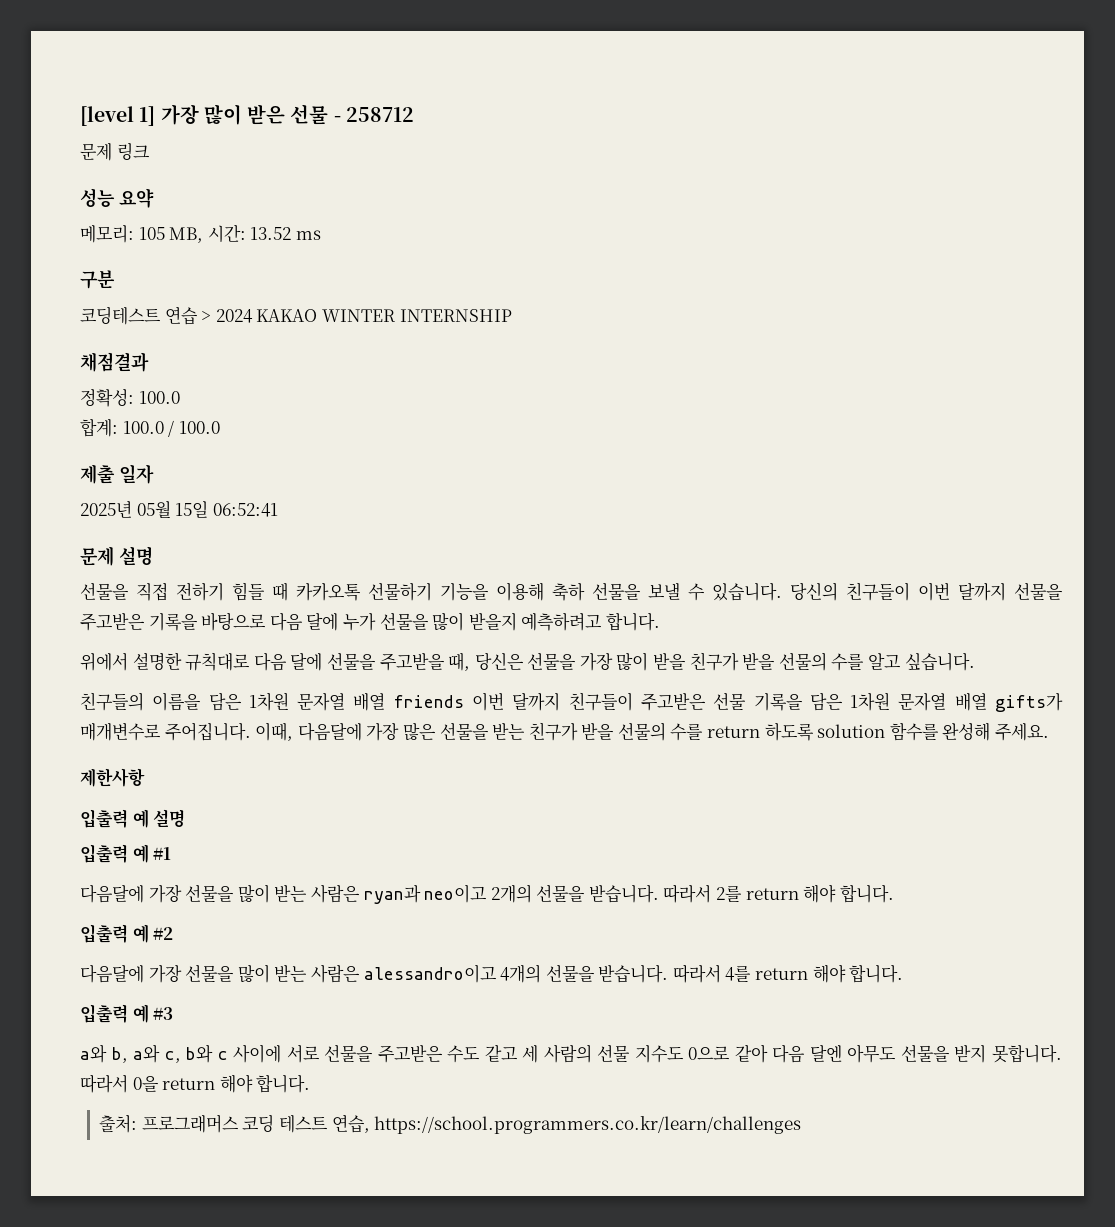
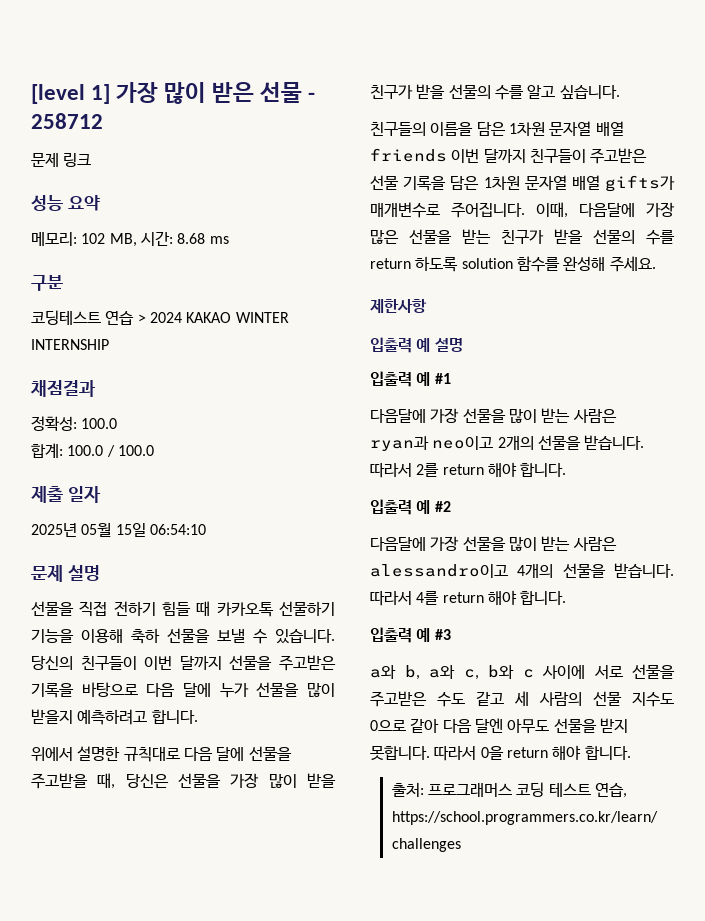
[138,227,165,240] 105 -> [81,233,106,244] 102
[250,227,292,240] 13.52 -> [177,233,206,244] 8.68
[212,503,278,517] 06:52:41 -> [149,524,206,535] 06:54:10

